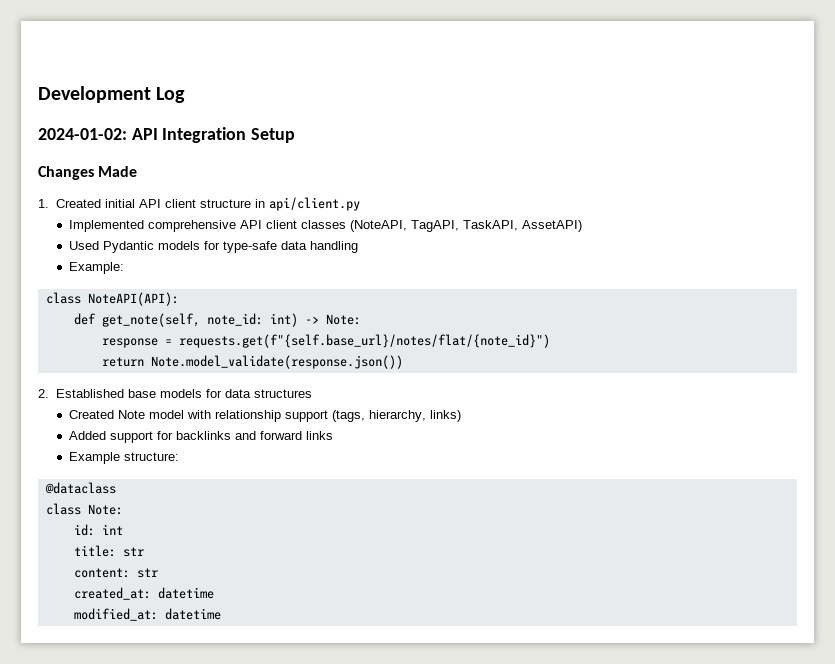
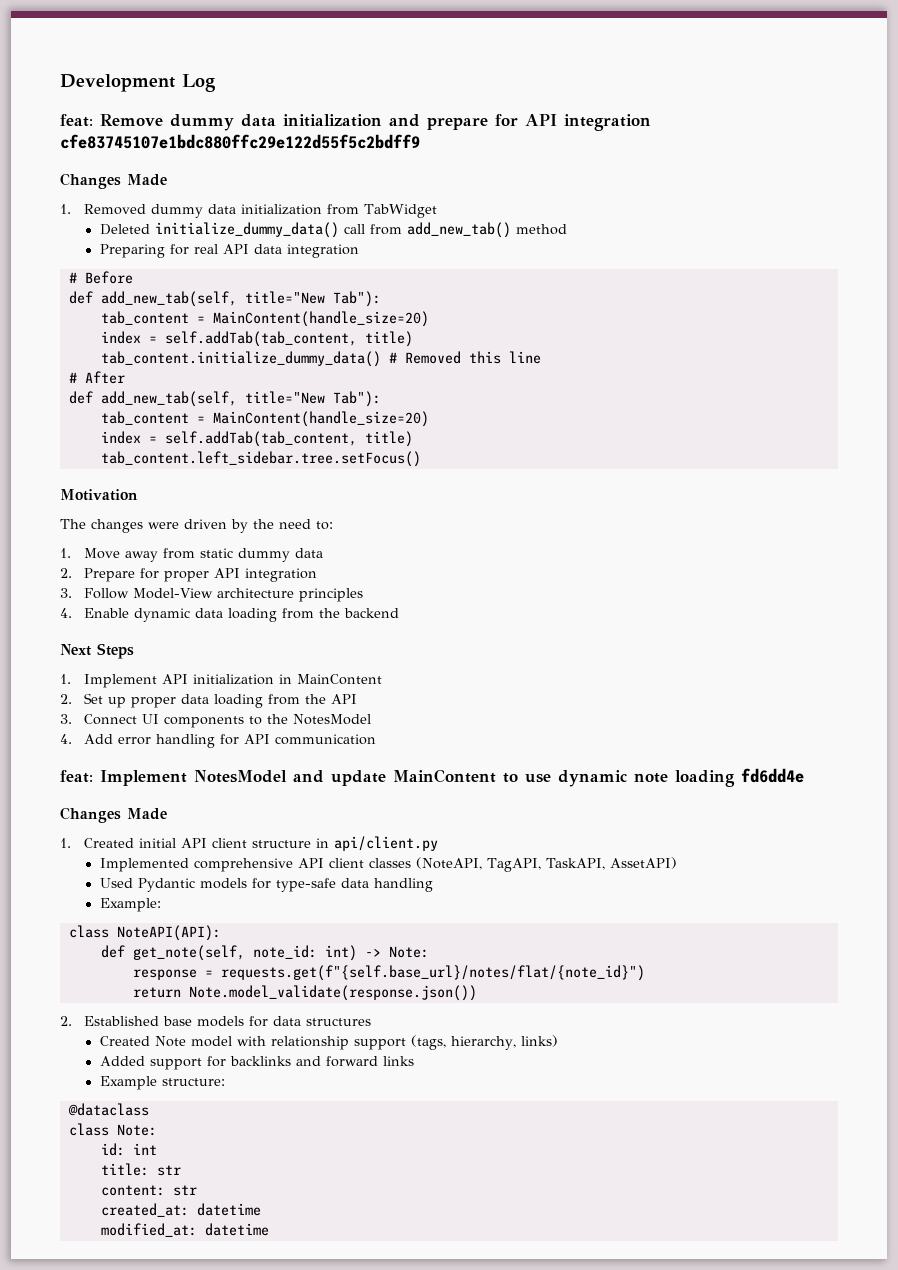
[38,127,296,143] 2024-01-02: API Integration Setup -> [60,114,651,131] [60,134,420,149] [60,173,167,189] [60,204,437,218] [99,222,567,238] [99,244,359,258] [68,271,133,284] [68,291,381,307] [100,311,429,327] [100,331,413,347] [100,351,541,367] [68,371,125,384] [68,391,381,407] [100,411,429,427] [100,431,413,447] [100,451,421,467] [60,489,138,501] [60,519,333,533] [60,548,323,562] [60,568,317,582] [60,588,363,602] [60,608,399,622] [60,643,134,659] [60,674,382,688] [60,693,357,708] [60,714,371,728] [60,734,376,748] [60,768,804,787] feat: Remove dummy data initialization and prepare for API integration cfe83745107e1bdc880ffc29e122d55f5c2bdff9 // Changes Made // 1. Removed dummy data initialization from TabWidget // Deleted initialize_dummy_data() call from add_new_tab() method // Preparing for real API data integration // # Before // def add_new_tab(self, title="New Tab"): // tab_content = MainContent(handle_size=20) // index = self.addTab(tab_content, title) // tab_content.initialize_dummy_data() # Removed this line // # After // def add_new_tab(self, title="New Tab"): // tab_content = MainContent(handle_size=20) // index = self.addTab(tab_content, title) // tab_content.left_sidebar.tree.setFocus() // Motivation // The changes were driven by the need to: // 1. Move away from static dummy data // 2. Prepare for proper API integration // 3. Follow Model-View architecture principles // 4. Enable dynamic data loading from the backend // Next Steps // 1. Implement API initialization in MainContent // 2. Set up proper data loading from the API // 3. Connect UI components to the NotesModel // 4. Add error handling for API communication // feat: Implement NotesModel and update MainContent to use dynamic note loading fd6dd4e

